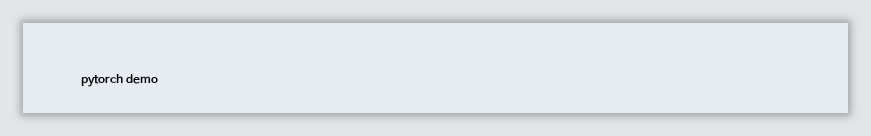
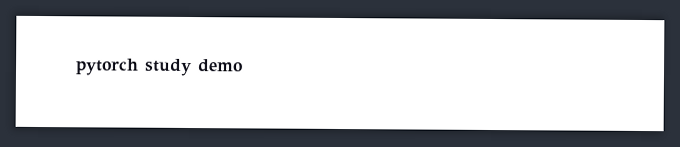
(123, 80) none -> [144,58,192,77] study

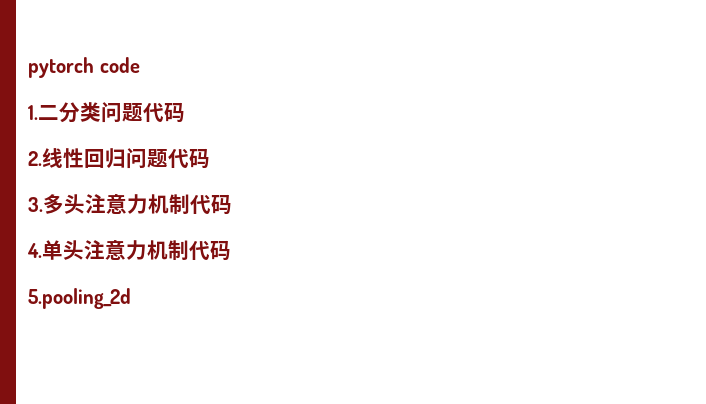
[144,58,243,77] study demo -> [99,57,140,73] [28,102,185,123] [28,148,210,169] [28,194,232,215] [27,240,231,261] [28,288,131,309] code // 1.二分类问题代码 // 2.线性回归问题代码 // 3.多头注意力机制代码 // 4.单头注意力机制代码 // 5.pooling_2d

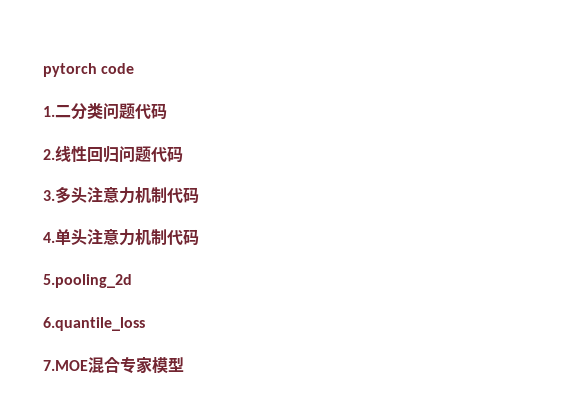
(131, 298) none -> [43,317,145,331] [43,357,184,374] // 6.quantile_loss // 7.MOE混合专家模型

